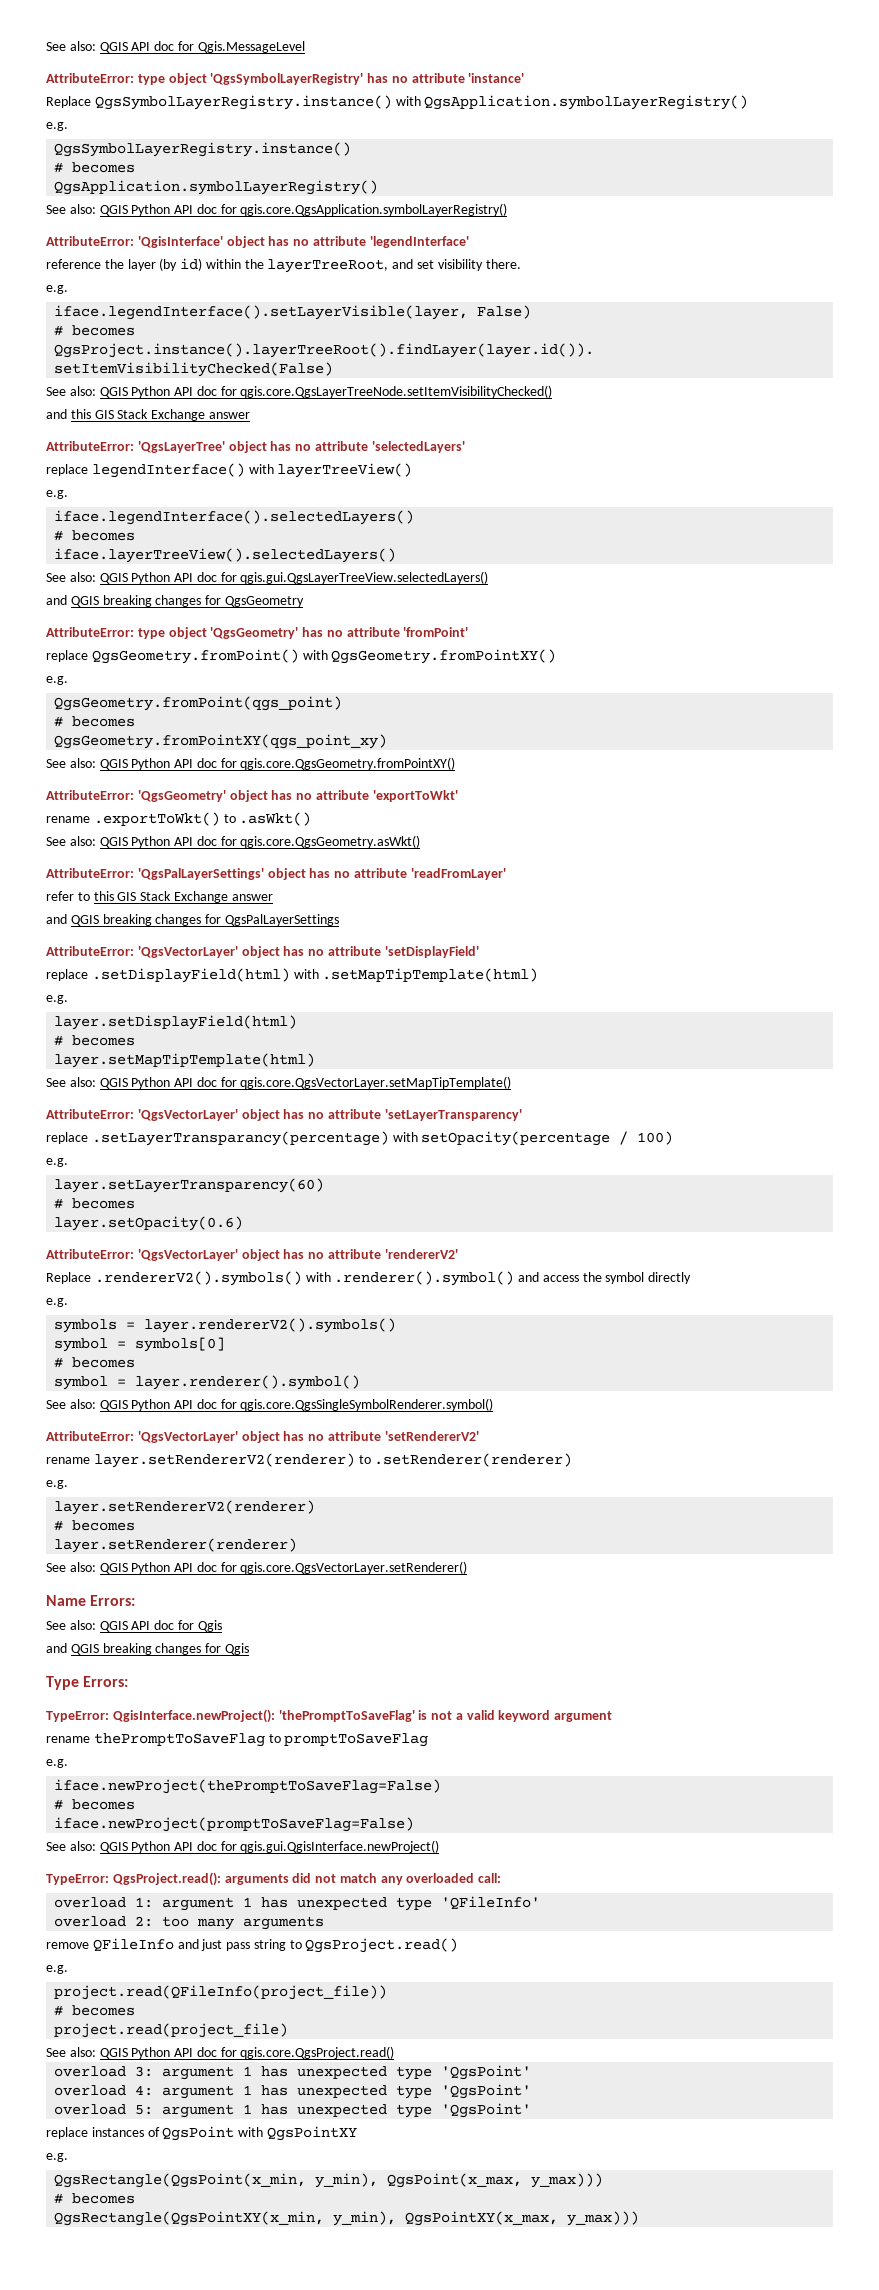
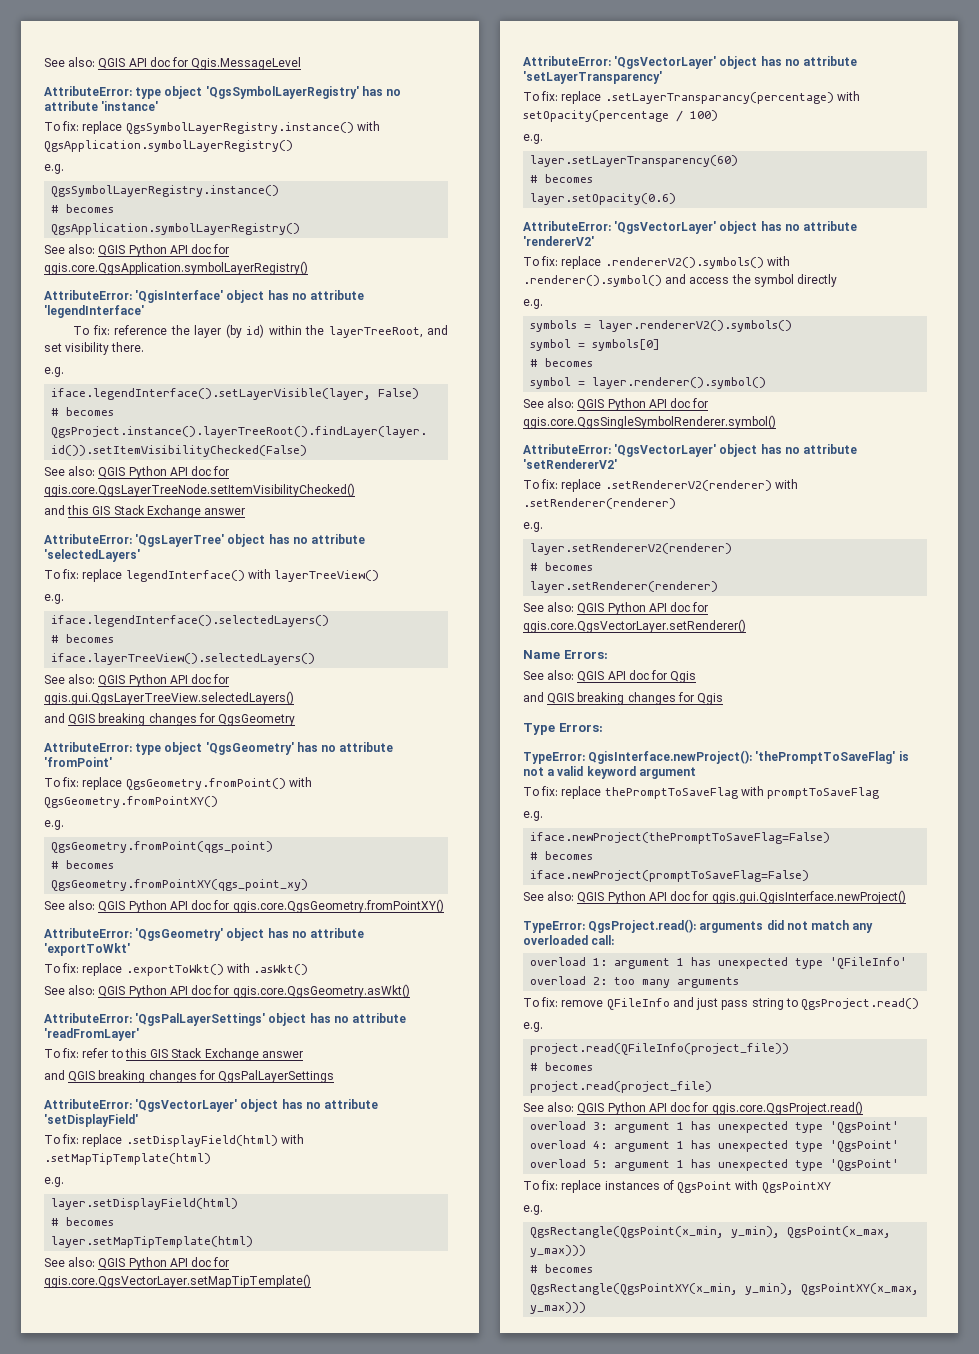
[46,96,91,108] Replace -> [44,121,123,134] To fix: replace
(469, 242) none -> [73,325,110,335] To fix:
(465, 447) none -> [44,569,80,579] To fix:
(469, 632) none -> [44,777,80,787] To fix:
[46,812,236,826] rename .exportToWkt() to -> [44,963,250,976] To fix: replace .exportToWkt() with
(506, 874) none -> [44,1048,80,1058] To fix:
(479, 952) none -> [44,1134,80,1144] To fix:
(522, 1115) none -> [523,91,559,101] To fix:
[46,1272,91,1284] Replace -> [523,256,602,269] To fix: replace
[46,1453,371,1468] rename layer.setRendererV2(renderer) to -> [523,479,798,492] To fix: replace .setRendererV2(renderer) with
[46,1733,281,1747] rename thePromptToSaveFlag to -> [523,786,764,799] To fix: replace thePromptToSaveFlag with
(325, 1923) none -> [523,997,559,1007] To fix:
(532, 2110) none -> [523,1180,559,1190] To fix:

